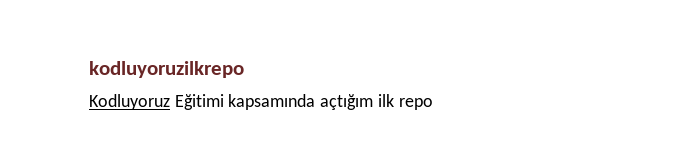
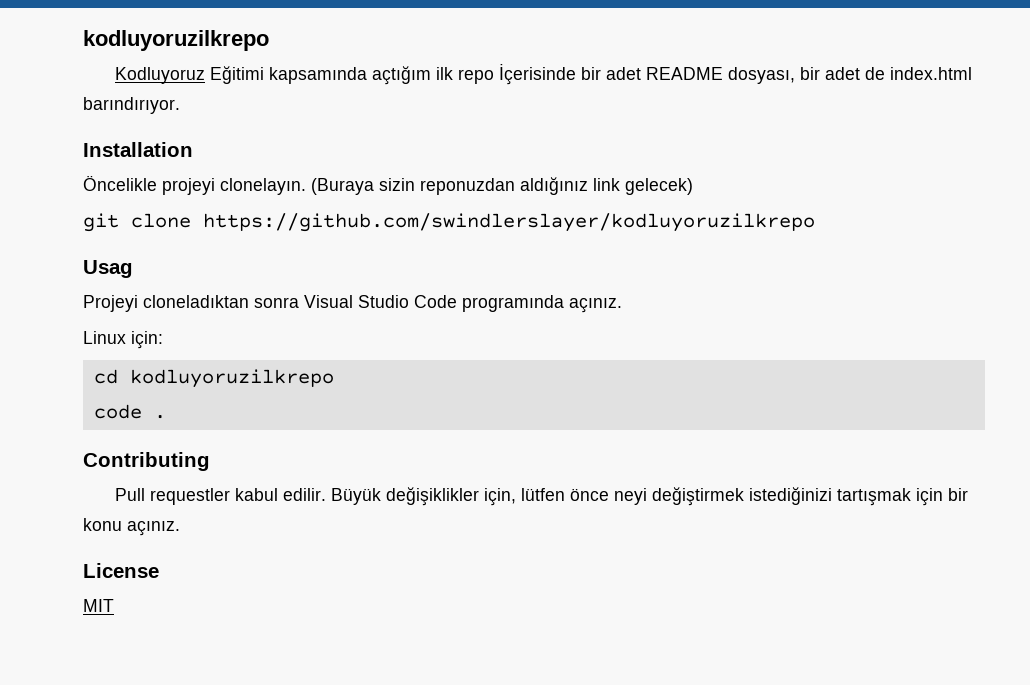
(433, 104) none -> [499,63,973,85] [83,97,180,114] [83,142,193,157] [83,175,693,195] [83,213,815,232] [83,260,133,278] [83,295,622,313] [83,331,163,349] [93,369,334,388] [93,404,166,419] [83,452,210,471] [115,487,969,506] [83,518,180,536] [83,563,159,578] [83,599,114,612] İçerisinde bir adet README dosyası, bir adet de index.html barındırıyor. // Installation // Öncelikle projeyi clonelayın. (Buraya sizin reponuzdan aldığınız link gelecek) // git clone https://github.com/swindlerslayer/kodluyoruzilkrepo // Usag // Projeyi cloneladıktan sonra Visual Studio Code programında açınız. // Linux için: // cd kodluyoruzilkrepo // code . // Contributing // Pull requestler kabul edilir. Büyük değişiklikler için, lütfen önce neyi değiştirmek istediğinizi tartışmak için bir konu açınız. // License // MIT

